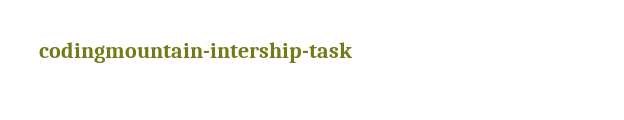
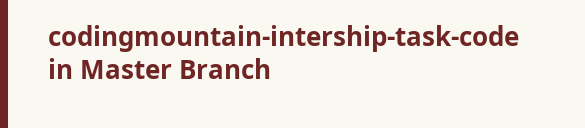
[39,42,353,63] codingmountain-intership-task -> [48,25,519,52] [48,58,272,79] codingmountain-intership-task-code in Master Branch

